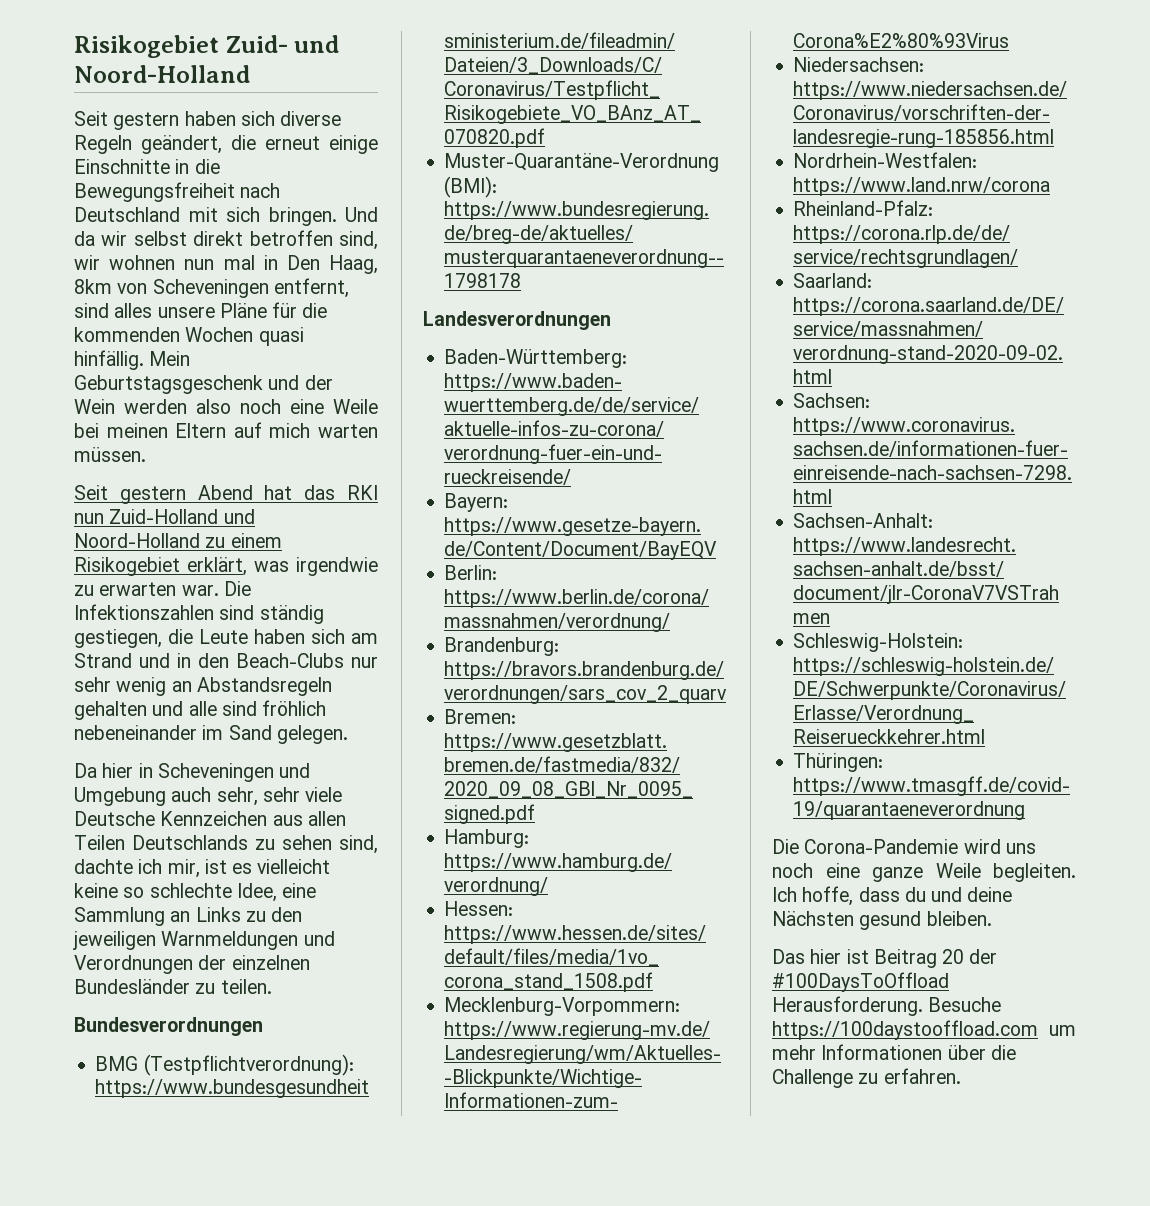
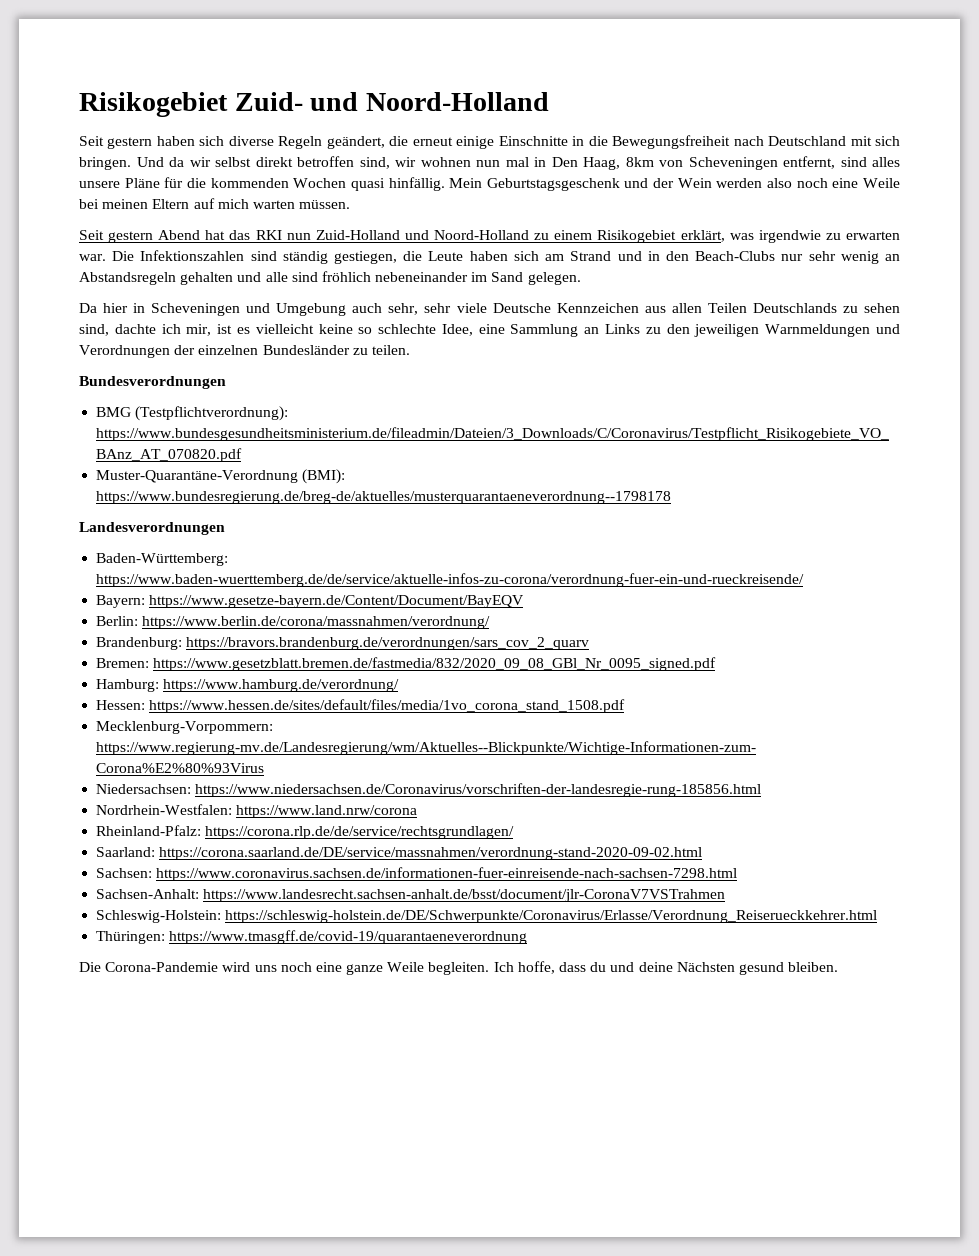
[772,949,998,968] [772,972,949,992] [772,996,1002,1016] [772,1020,1076,1040] [772,1044,1016,1060] [772,1068,961,1088] // Das hier ist Beitrag 20 der #100DaysToOffload Herausforderung. Besuche https://100daystooffload.com um mehr Informationen über die Challenge zu erfahren. -> (839, 967) none

